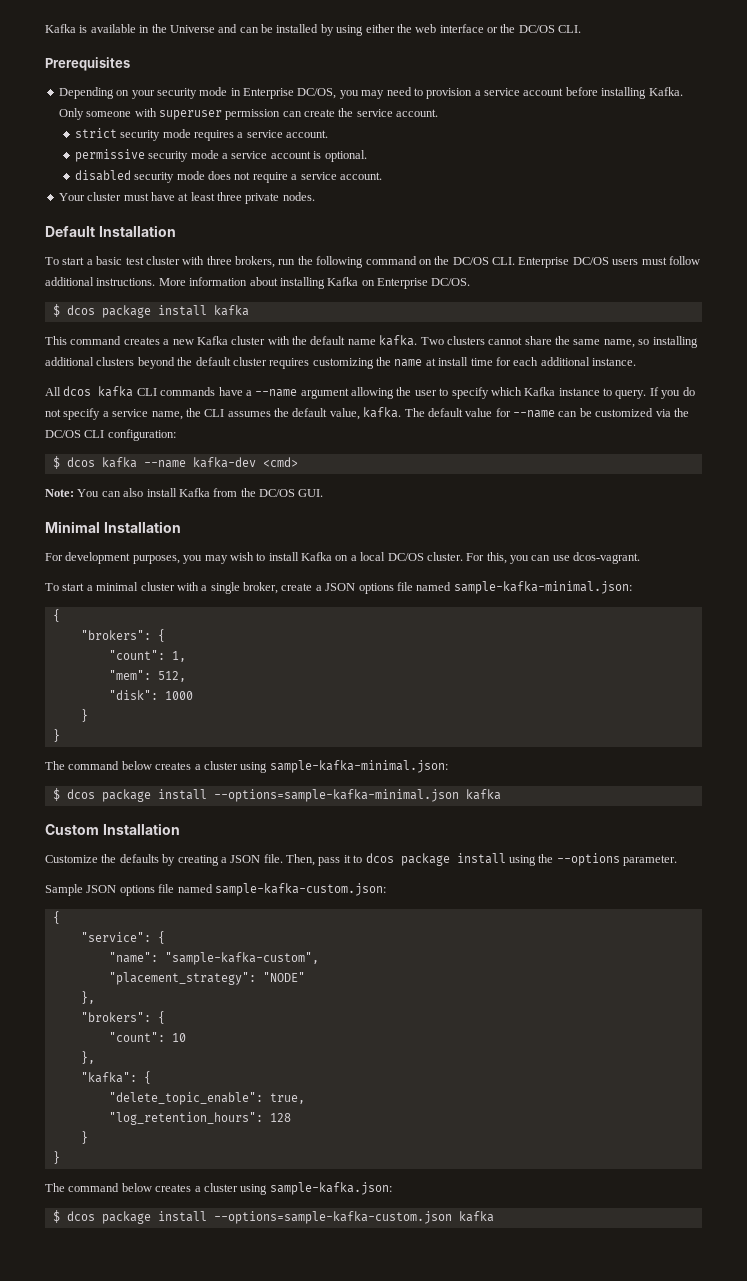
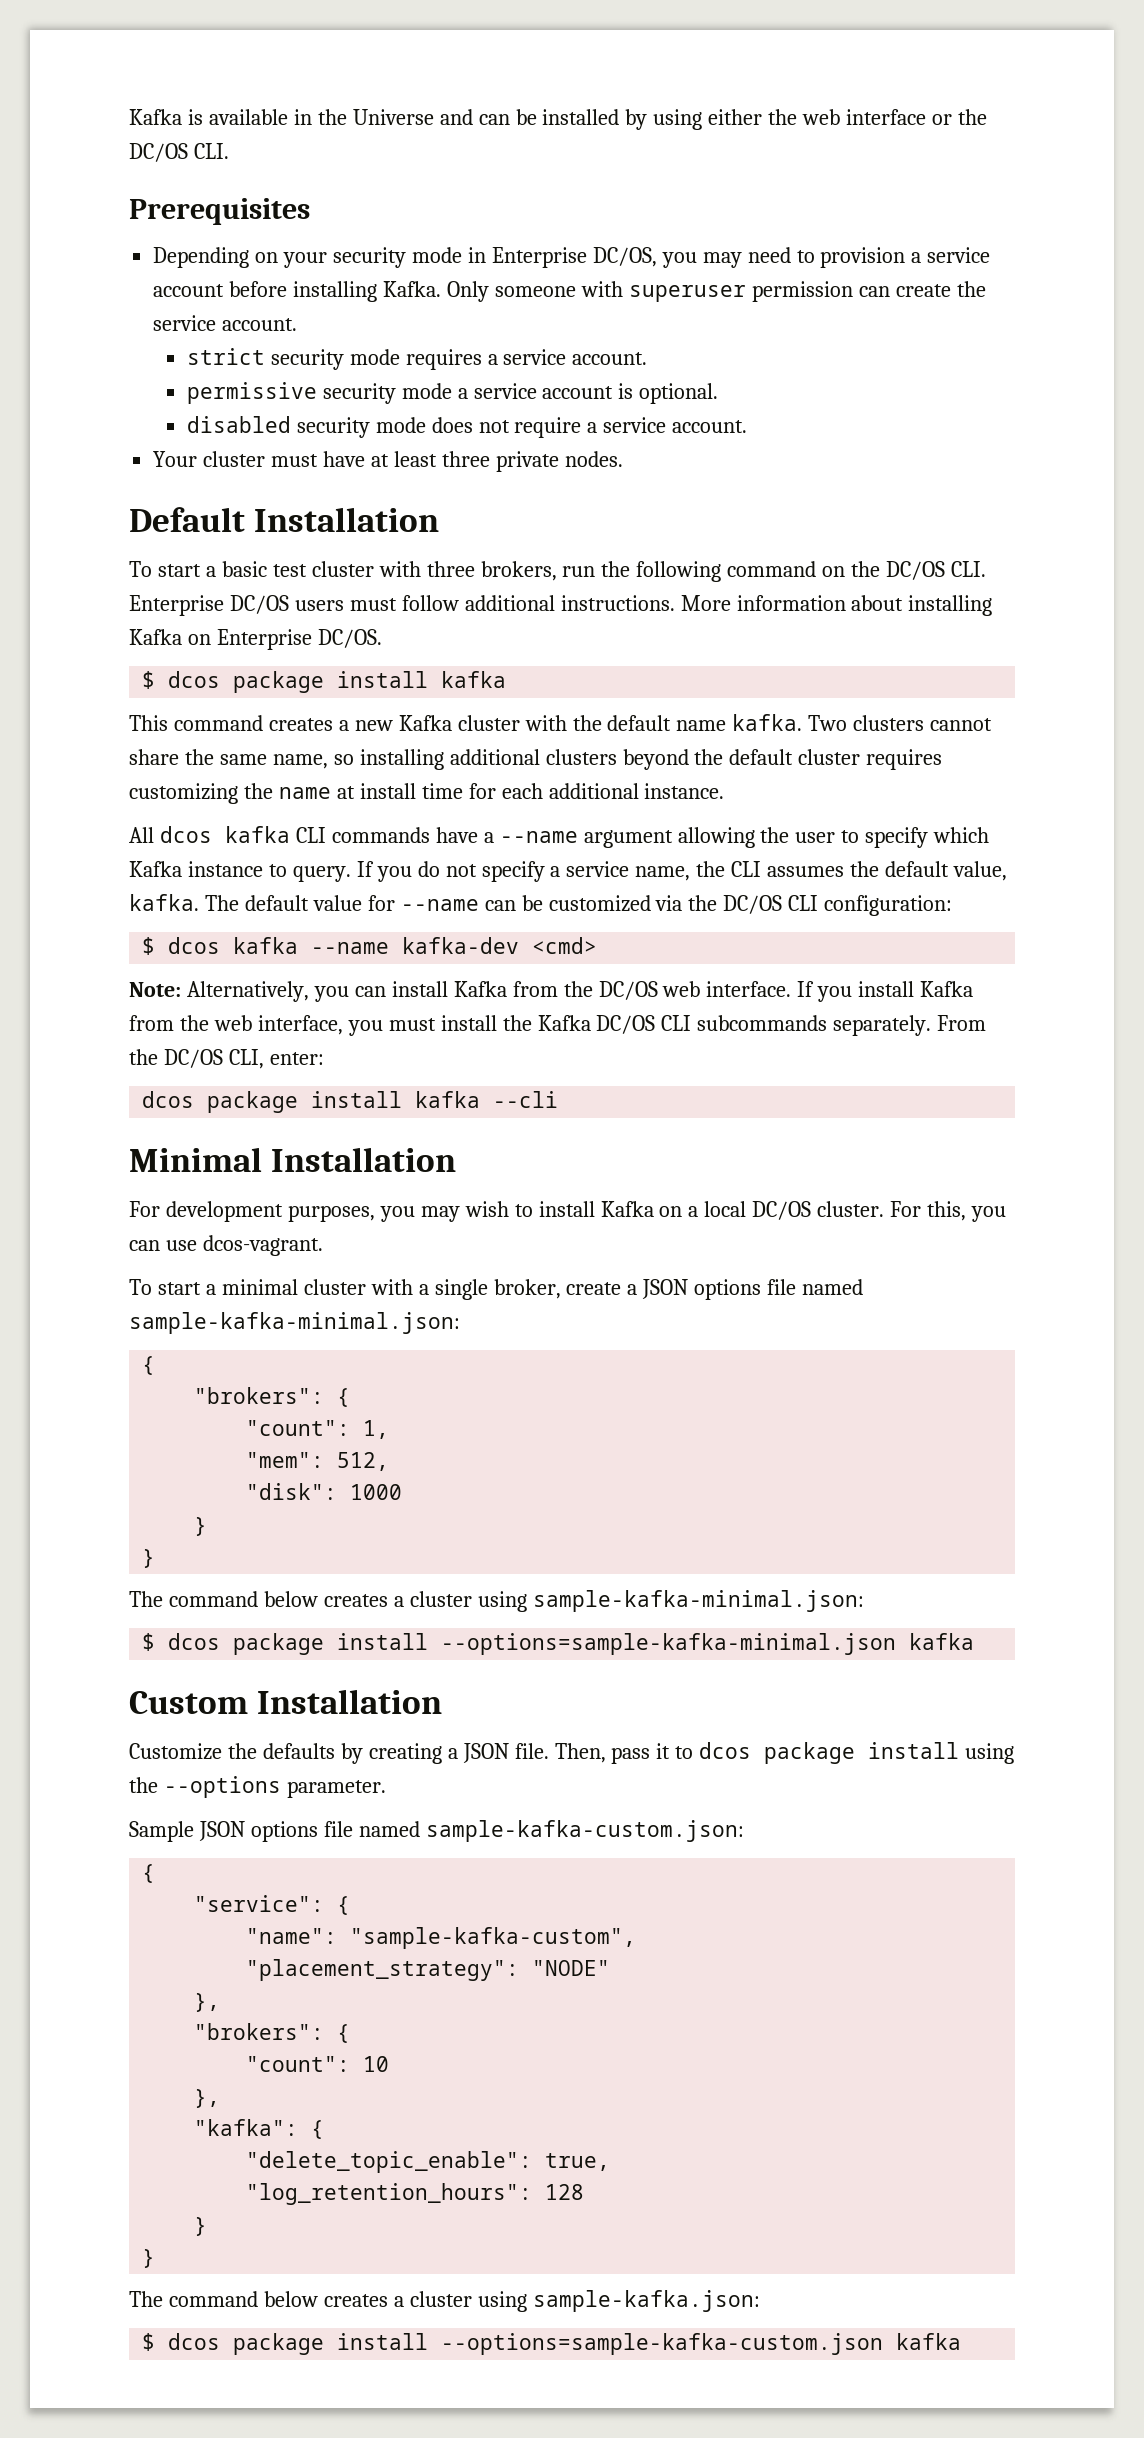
[77,488,144,497] You can also -> [186,981,386,1002] Alternatively, you can
[298,489,324,497] GUI. -> [662,981,974,1002] [129,1015,987,1036] [129,1049,324,1069] [142,1091,559,1113] web interface. If you install Kafka from the web interface, you must install the Kafka DC/OS CLI subcommands separately. From the DC/OS CLI, enter: // dcos package install kafka --cli

